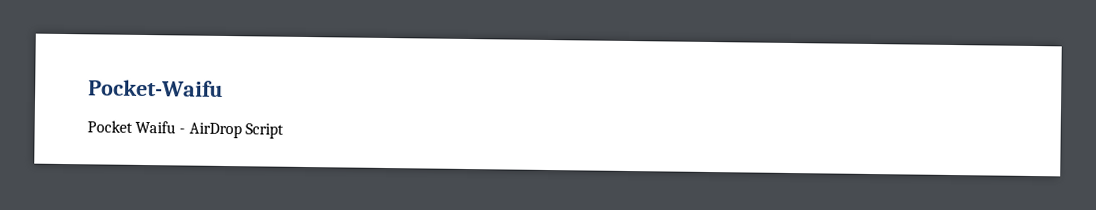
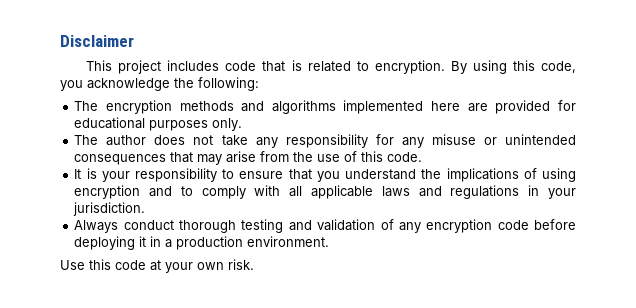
[88,79,223,97] [87,120,284,139] Pocket-Waifu // Pocket Waifu - AirDrop Script -> [60,35,134,47] [86,60,577,74] [60,77,259,91] [74,100,576,114] [74,117,243,131] [74,134,576,148] [74,151,423,165] [74,168,577,182] [74,185,576,199] [73,202,146,216] [74,219,576,233] [74,236,330,250] [60,259,254,273] Disclaimer // This project includes code that is related to encryption. By using this code, you acknowledge the following: // The encryption methods and algorithms implemented here are provided for educational purposes only. // The author does not take any responsibility for any misuse or unintended consequences that may arise from the use of this code. // It is your responsibility to ensure that you understand the implications of using encryption and to comply with all applicable laws and regulations in your jurisdiction. // Always conduct thorough testing and validation of any encryption code before deploying it in a production environment. // Use this code at your own risk.

